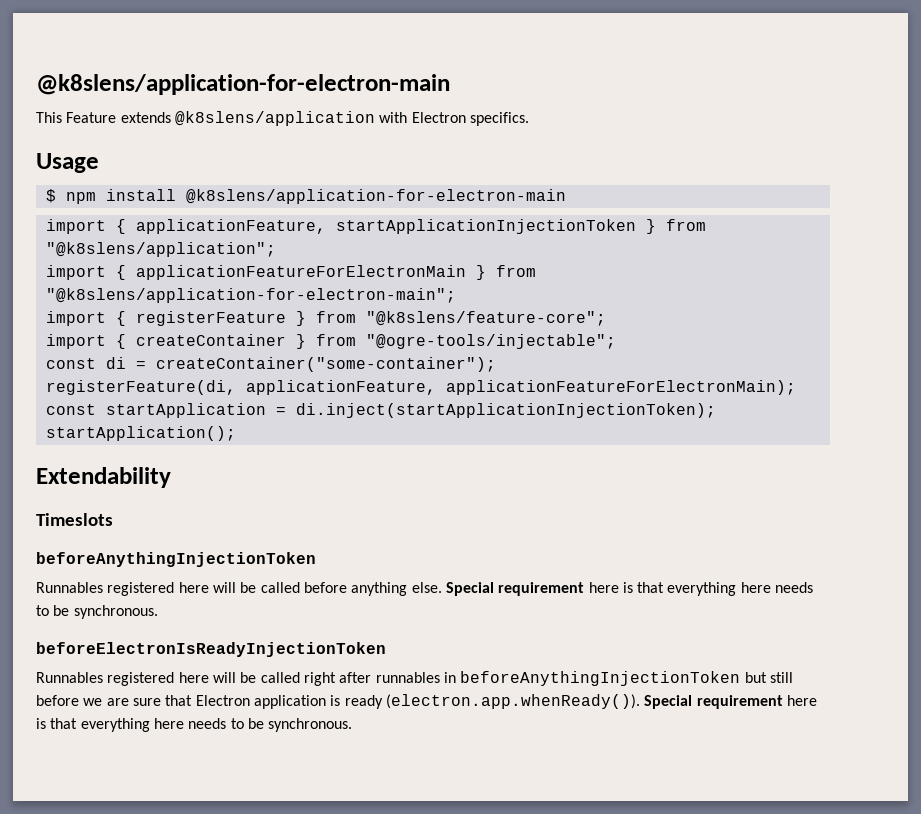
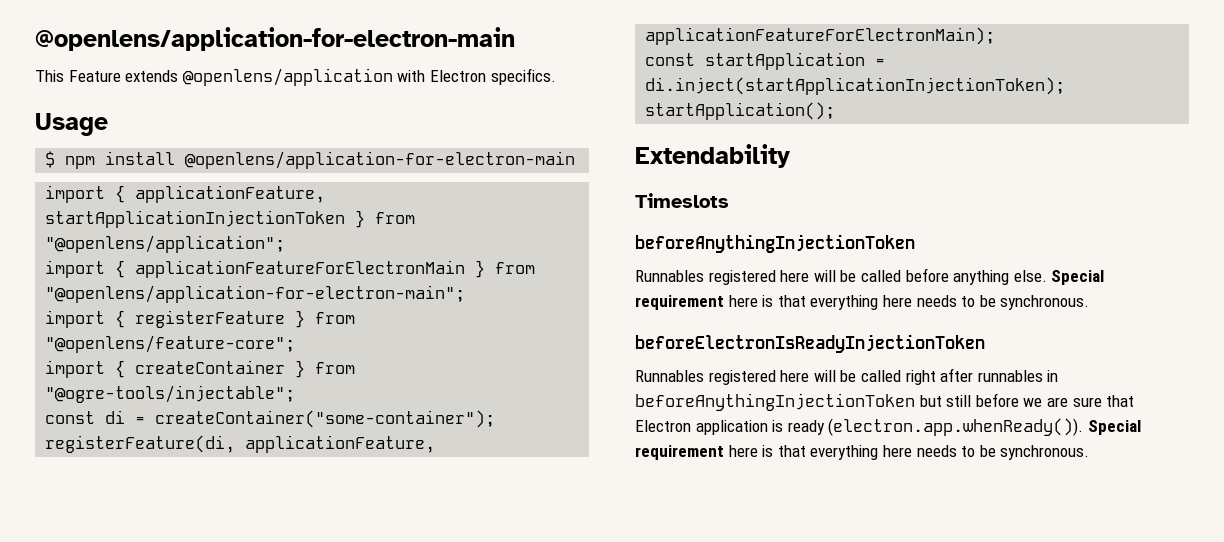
[36,74,450,95] @k8slens/application-for-electron-main -> [35,27,515,51] @openlens/application-for-electron-main
[174,111,375,126] @k8slens/application -> [182,68,393,86] @openlens/application
[185,189,566,204] @k8slens/application-for-electron-main -> [185,151,576,169] @openlens/application-for-electron-main
[45,242,276,257] "@k8slens/application"; -> [45,235,286,253] "@openlens/application";
[45,288,456,303] "@k8slens/application-for-electron-main"; -> [45,285,466,303] "@openlens/application-for-electron-main";
[365,311,606,326] "@k8slens/feature-core"; -> [45,335,296,353] "@openlens/feature-core";

